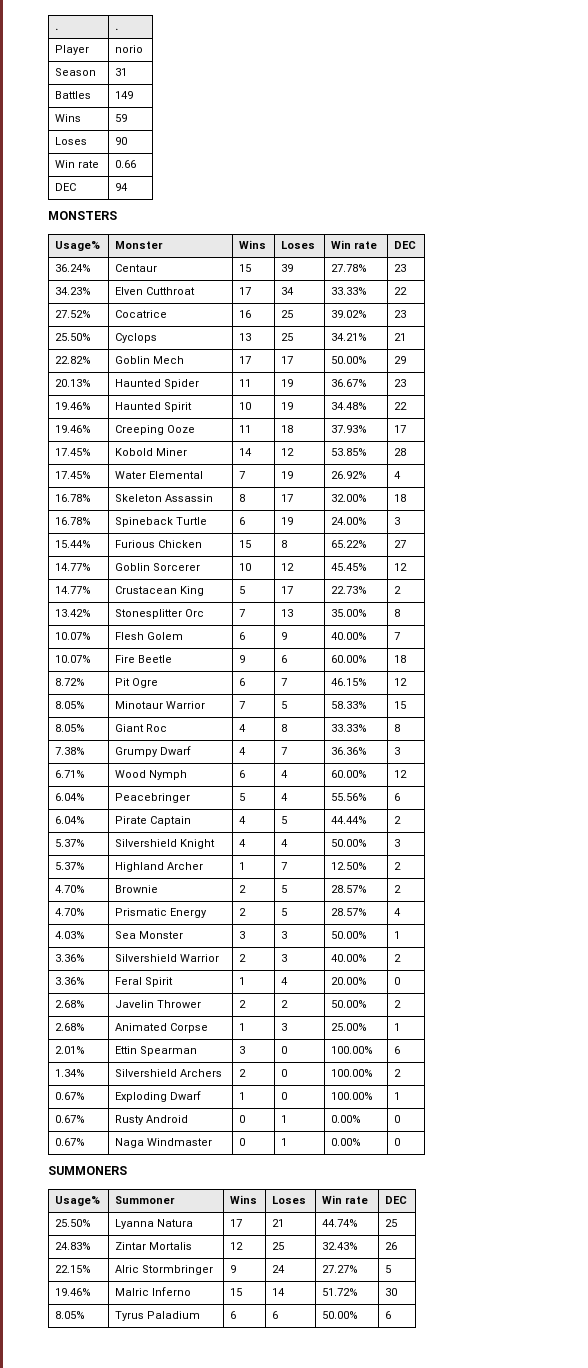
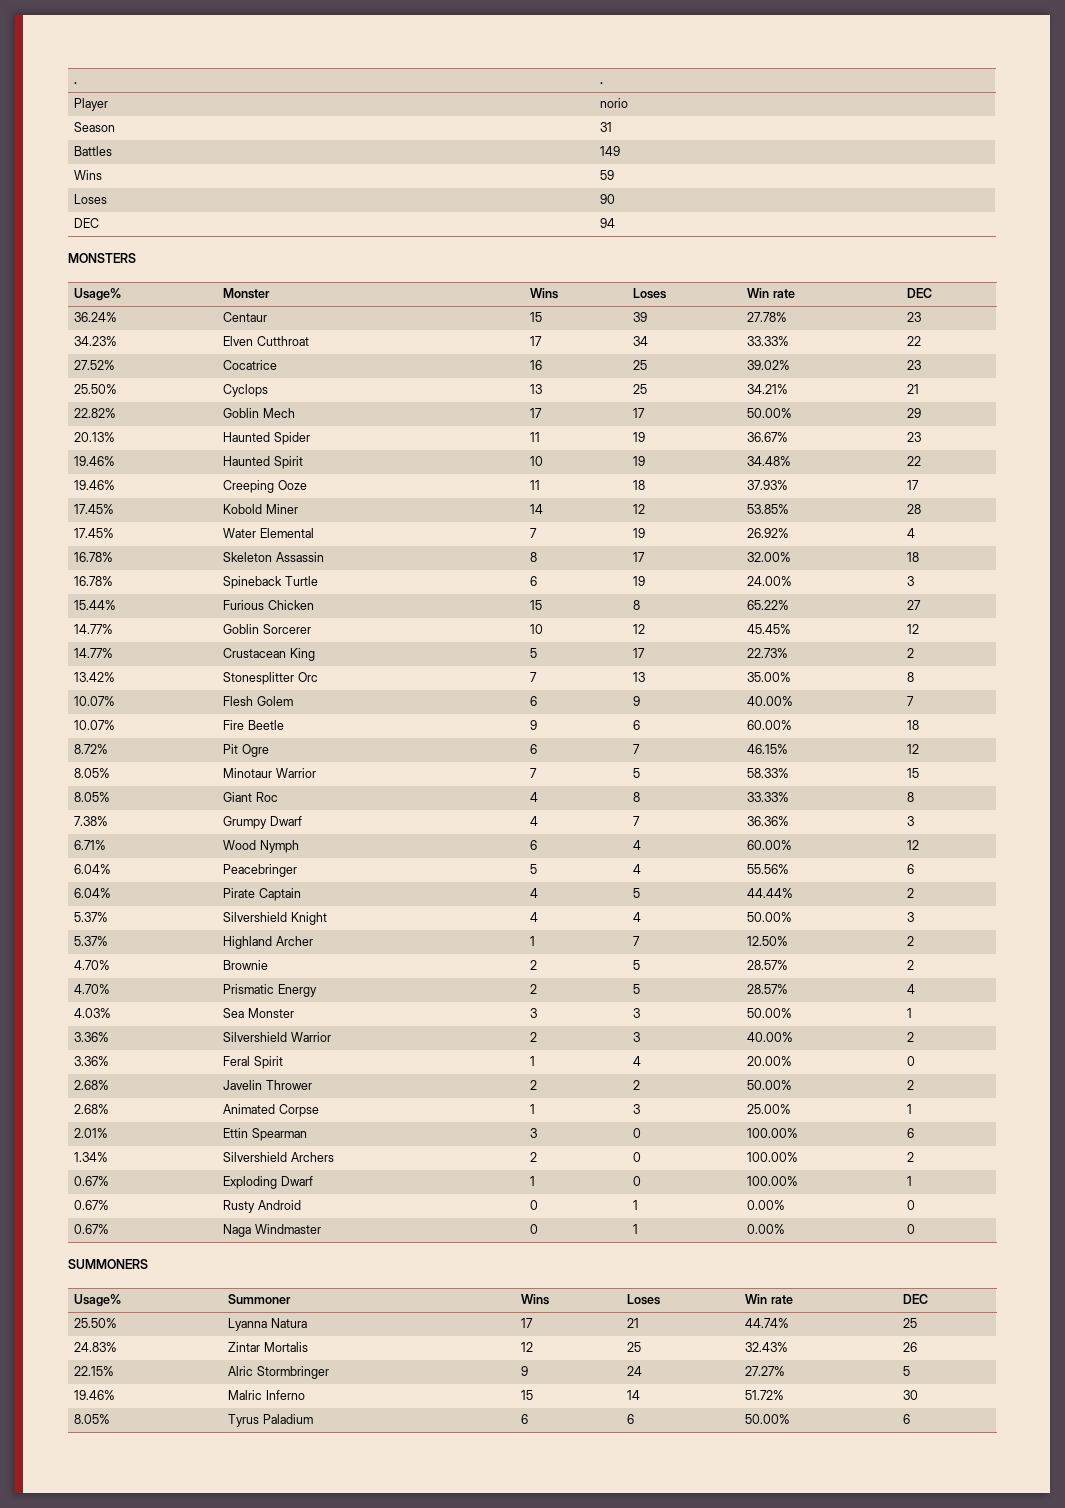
[55,160,100,168] [115,160,137,168] // Win rate | 0.66 -> (616, 199) none

